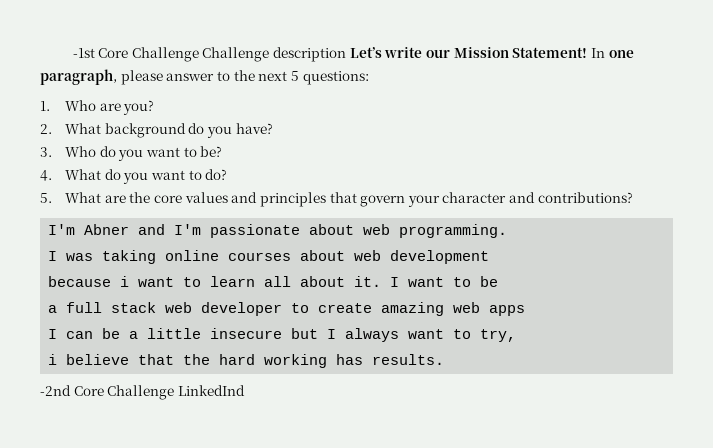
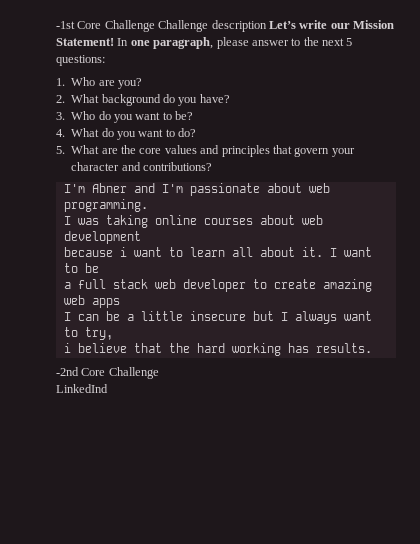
(175, 392) none -> (159, 373) //

